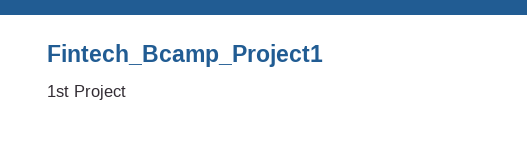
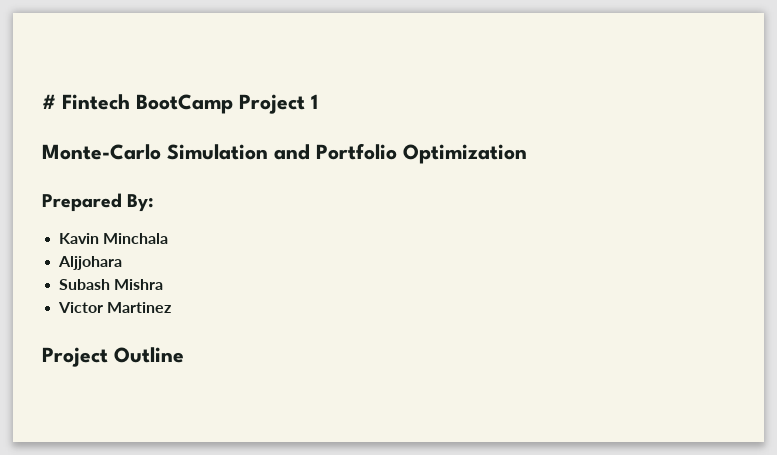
[47,44,323,67] [47,85,126,100] Fintech_Bcamp_Project1 // 1st Project -> [42,94,318,114] [42,143,527,164] [42,193,155,212] [59,233,169,244] [58,256,123,270] [59,279,164,290] [58,302,172,313] [42,347,184,367] # Fintech BootCamp Project 1 // Monte-Carlo Simulation and Portfolio Optimization // Prepared By: // Kavin Minchala // Aljjohara // Subash Mishra // Victor Martinez // Project Outline

